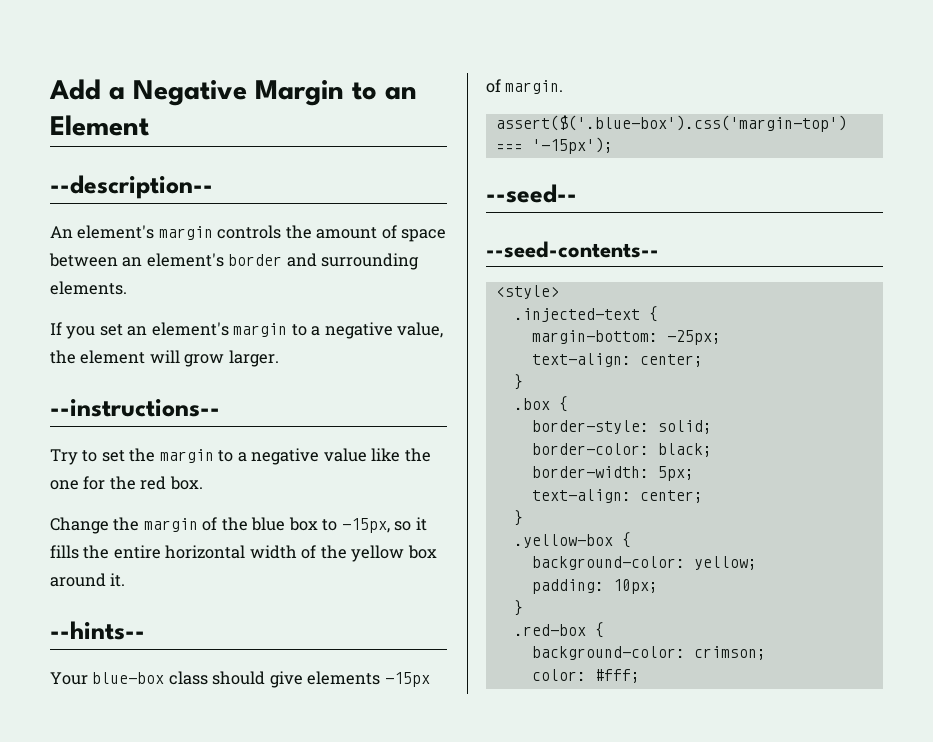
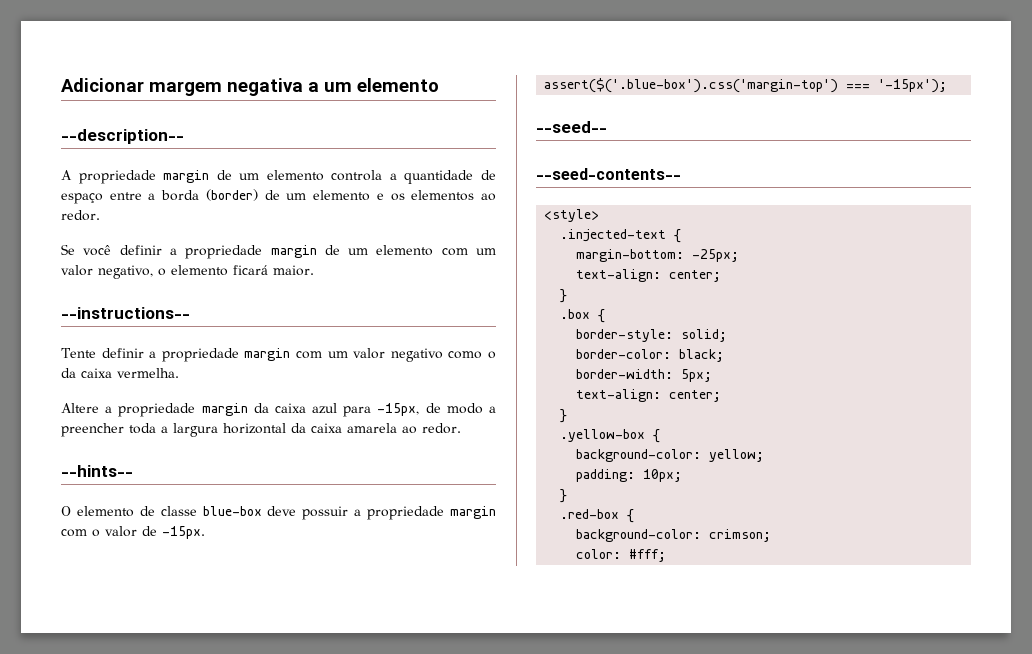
[49,79,417,106] [50,115,149,136] [50,175,213,199] [50,225,447,242] [49,253,420,270] [50,281,127,295] [50,322,444,339] [50,350,279,367] [50,398,220,417] [50,448,431,465] [50,476,203,490] [50,517,427,534] [50,545,437,562] [50,573,126,587] [50,621,145,640] [50,671,430,688] [486,79,564,94] Add a Negative Margin to an Element // --description-- // An element's margin controls the amount of space between an element's border and surrounding elements. // If you set an element's margin to a negative value, the element will grow larger. // --instructions-- // Try to set the margin to a negative value like the one for the red box. // Change the margin of the blue box to -15px, so it fills the entire horizontal width of the yellow box around it. // --hints-- // Your blue-box class should give elements -15px of margin. -> [61,78,439,96] [61,129,184,144] [61,170,496,184] [61,189,497,204] [61,210,100,221] [61,244,497,259] [61,265,314,279] [61,307,190,319] [61,348,496,362] [61,368,179,378] [61,403,497,417] [61,423,461,437] [61,465,133,477] [61,506,497,520] [61,526,205,539] Adicionar margem negativa a um elemento // --description-- // A propriedade margin de um elemento controla a quantidade de espaço entre a borda (border) de um elemento e os elementos ao redor. // Se você definir a propriedade margin de um elemento com um valor negativo, o elemento ficará maior. // --instructions-- // Tente definir a propriedade margin com um valor negativo como o da caixa vermelha. // Altere a propriedade margin da caixa azul para -15px, de modo a preencher toda a largura horizontal da caixa amarela ao redor. // --hints-- // O elemento de classe blue-box deve possuir a propriedade margin com o valor de -15px.

